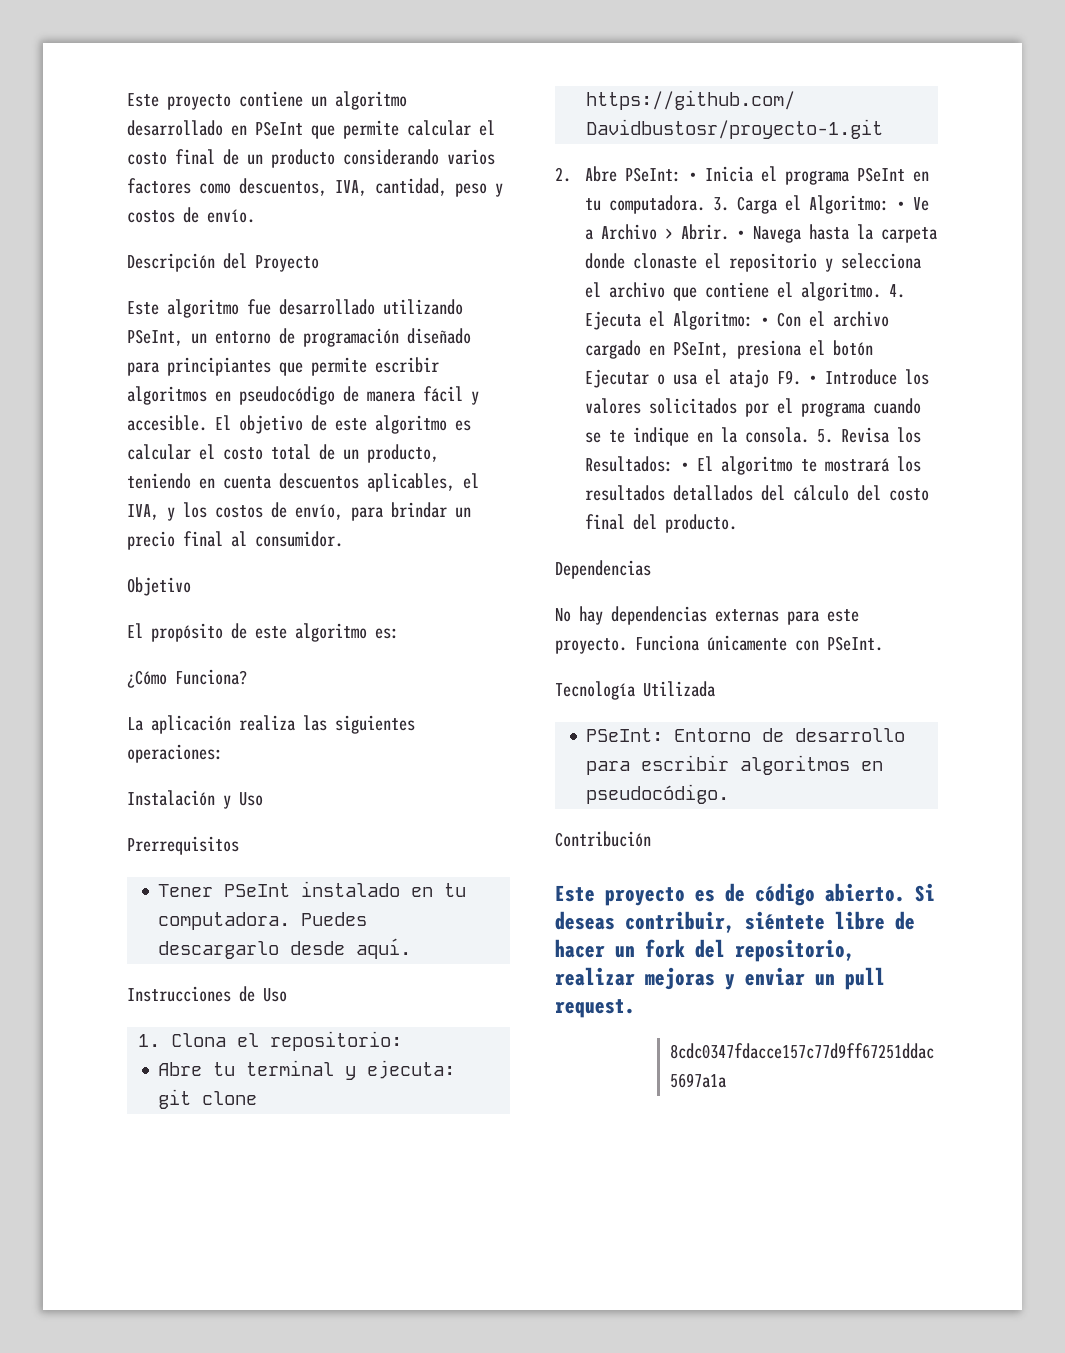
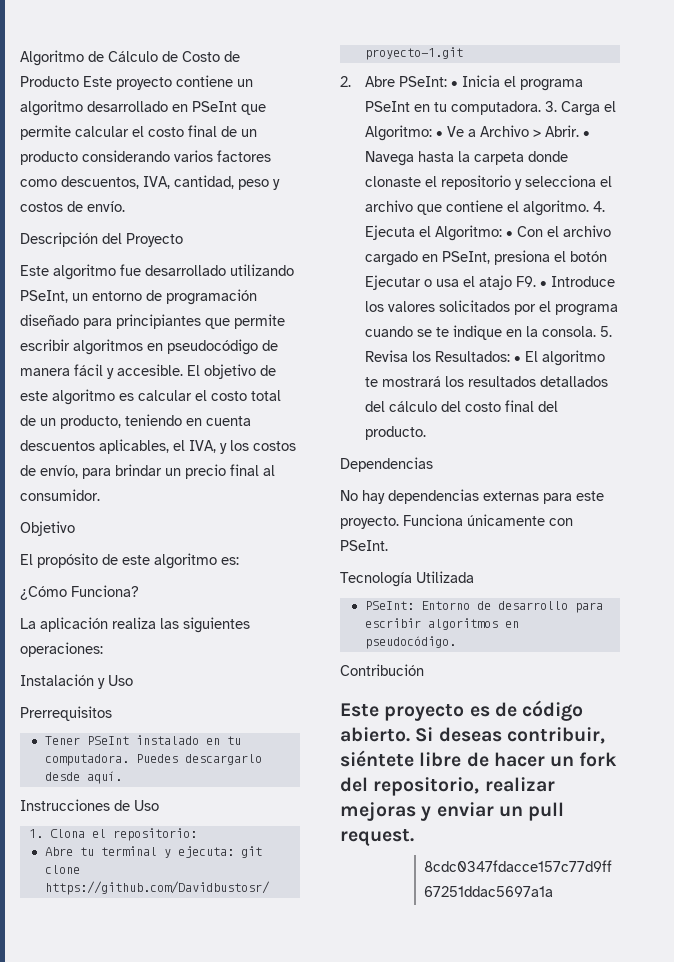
(127, 100) none -> [20,50,240,66] [20,76,79,87] Algoritmo de Cálculo de Costo de Producto

